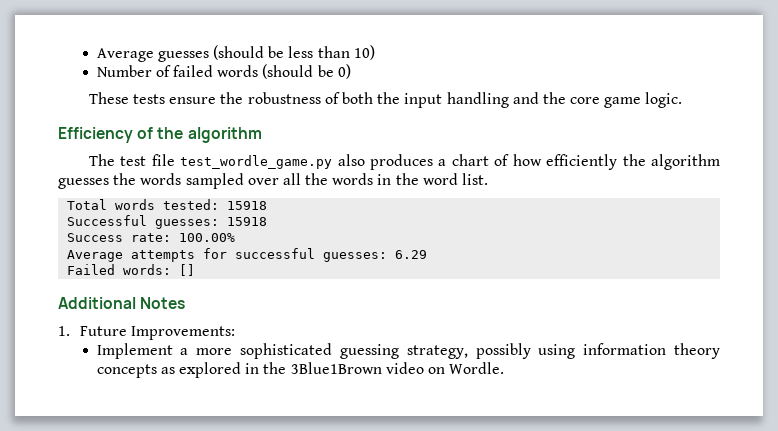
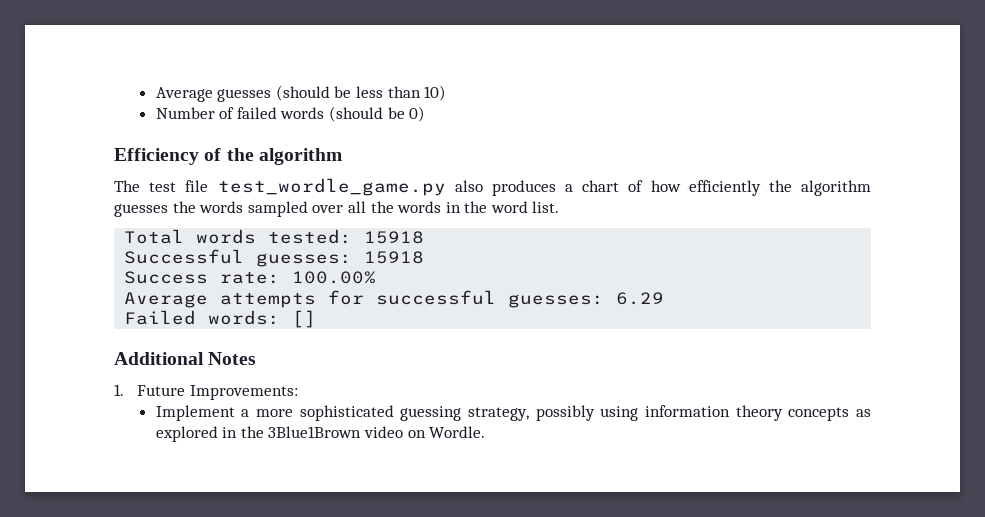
[88,92,683,108] // These tests ensure the robustness of both the input handling and the core game logic. -> (426, 114) none

